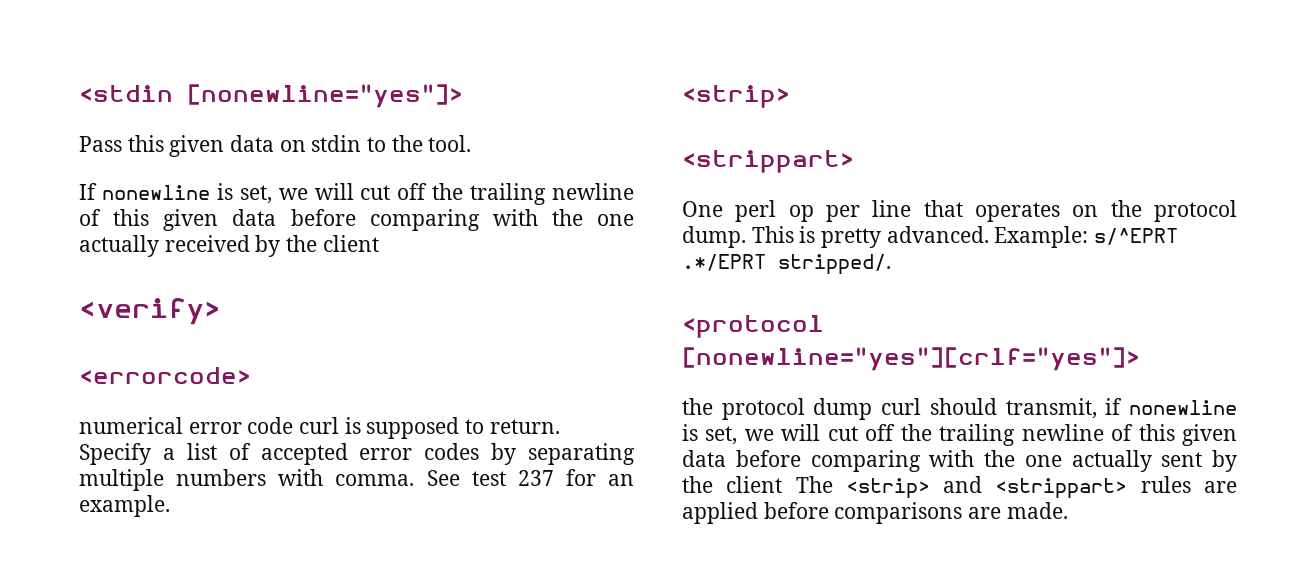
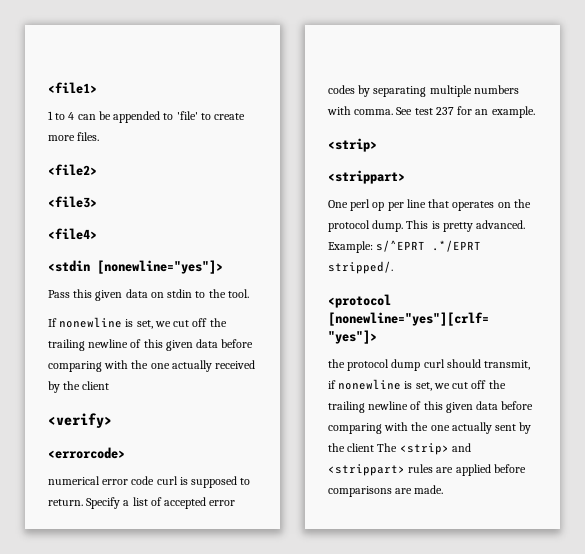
(79, 93) none -> [48,82,97,94] [48,111,246,123] [48,132,100,141] [48,164,97,176] [48,196,97,208] [48,228,97,240] <file1> // 1 to 4 can be appended to 'file' to create more files. // <file2> // <file3> // <file4> //
[314,183,354,200] will -> (171, 324) none
[781,424,821,441] will -> (450, 386) none

